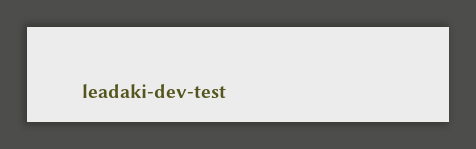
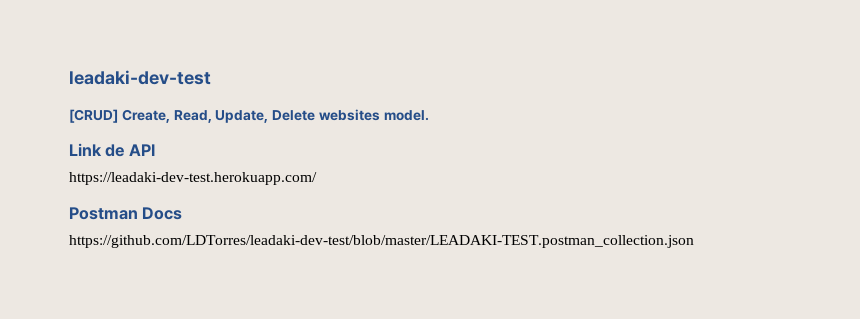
(226, 91) none -> [69,109,429,123] [69,143,155,157] [69,172,317,185] [69,207,183,220] [69,235,694,248] // [CRUD] Create, Read, Update, Delete websites model. // Link de API // https://leadaki-dev-test.herokuapp.com/ // Postman Docs // https://github.com/LDTorres/leadaki-dev-test/blob/master/LEADAKI-TEST.postman_collection.json

